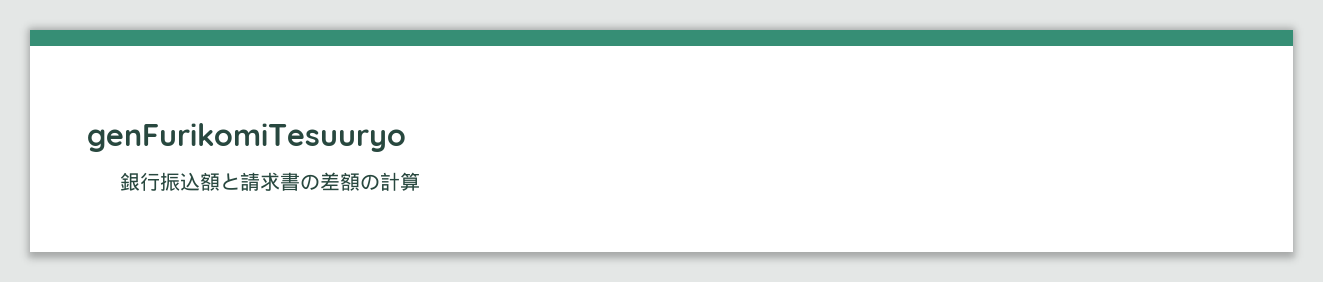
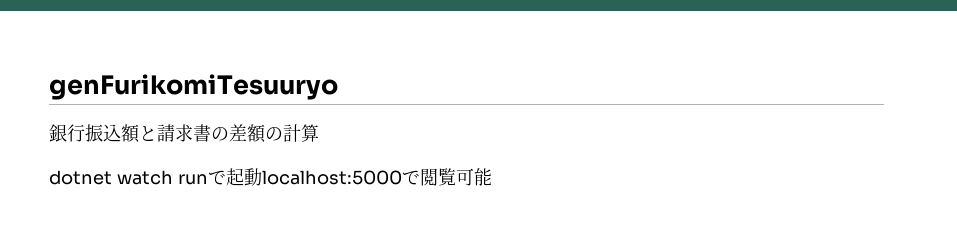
(421, 181) none -> [49,168,492,186] // dotnet watch runで起動localhost:5000で閲覧可能

